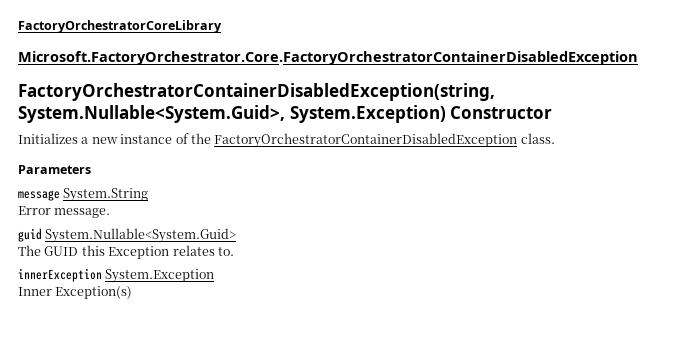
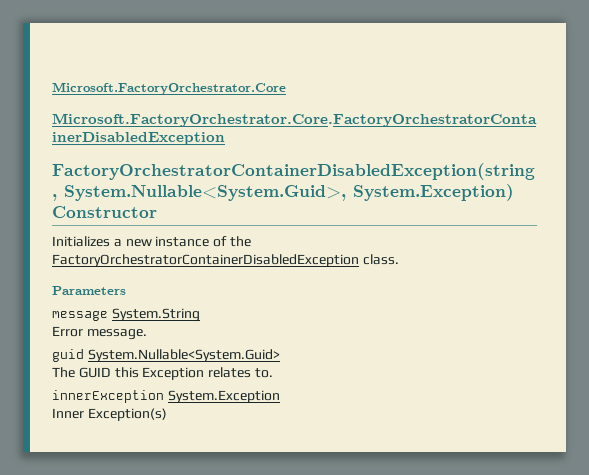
[18,20,222,33] FactoryOrchestratorCoreLibrary -> [52,82,286,95] Microsoft.FactoryOrchestrator.Core

